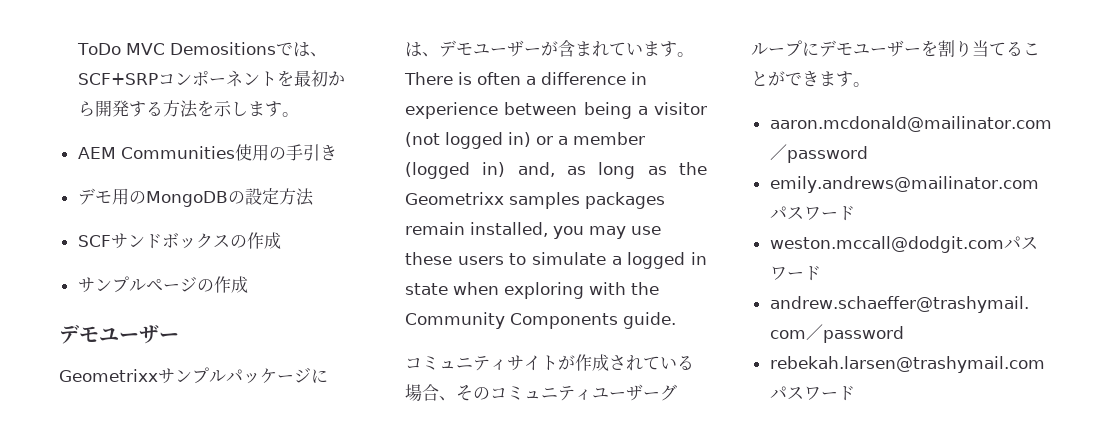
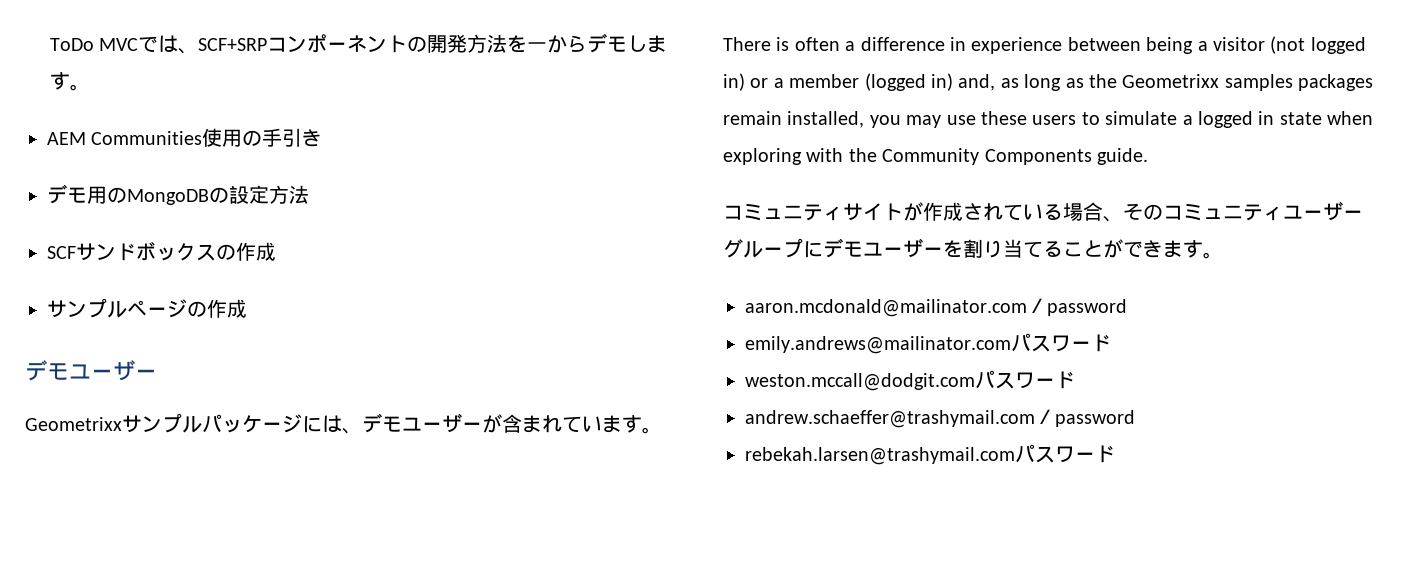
[170,42,277,55] Demositions -> (139, 44) none
[277,70,346,87] [78,100,233,118] を最初から開発する方法を示 -> [407,33,628,53] の開発方法を一からデモ

